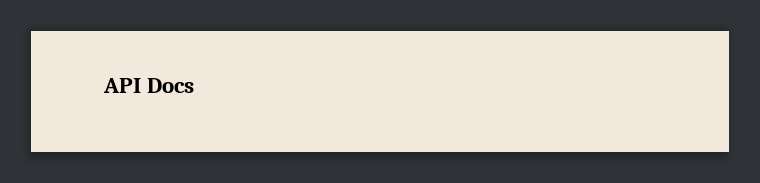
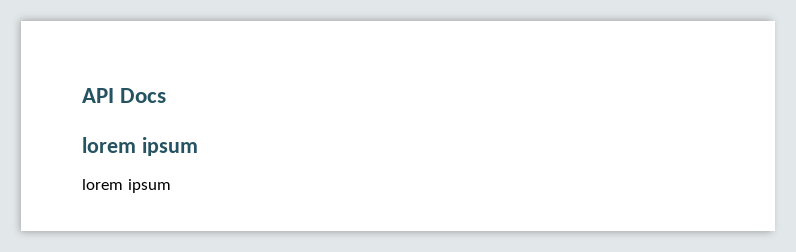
(195, 85) none -> [82,137,198,156] [82,179,171,193] // lorem ipsum // lorem ipsum

